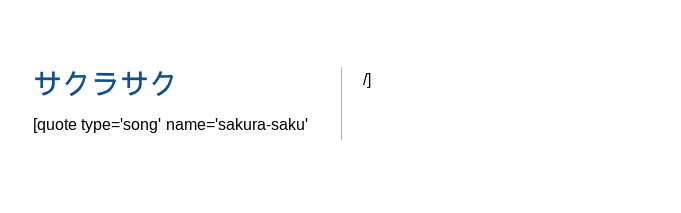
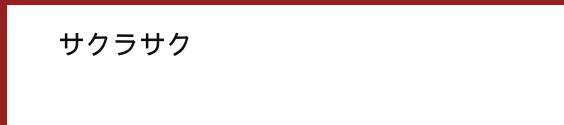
[33,118,308,133] [363,73,371,88] // [quote type='song' name='sakura-saku' /] -> (193, 44) none

